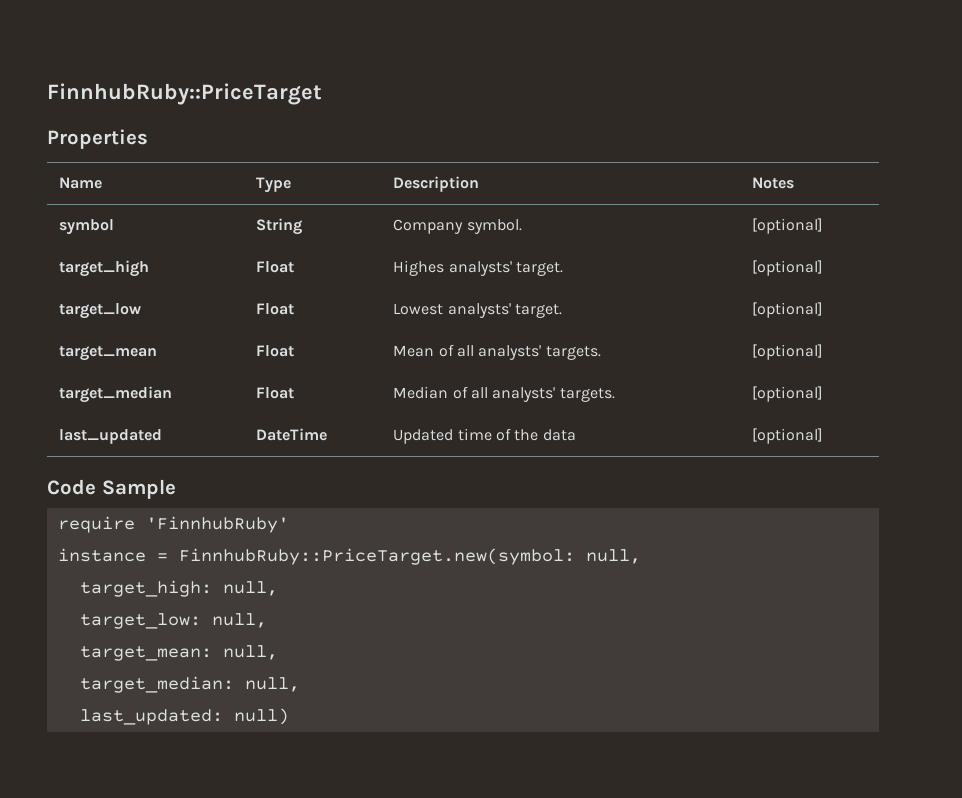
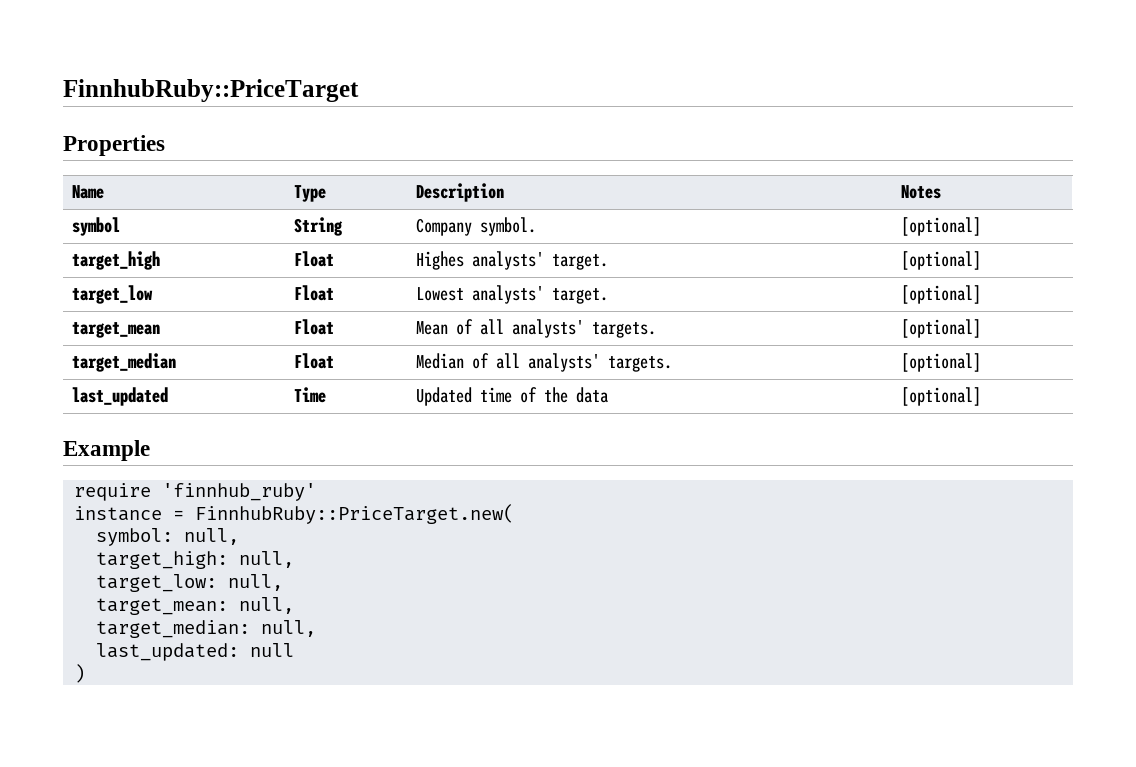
[256,428,328,441] DateTime -> [294,387,327,403] Time
[47,479,176,499] Code Sample -> [63,440,150,461] Example
[145,516,289,533] 'FinnhubRuby' -> [162,483,317,501] 'finnhub_ruby'
[178,548,575,565] FinnhubRuby::PriceTarget.new(symbol: -> [195,504,515,524] [96,528,174,546] FinnhubRuby::PriceTarget.new( // symbol:
[233,708,289,725] null) -> [250,643,295,657] [74,664,86,683] null // )

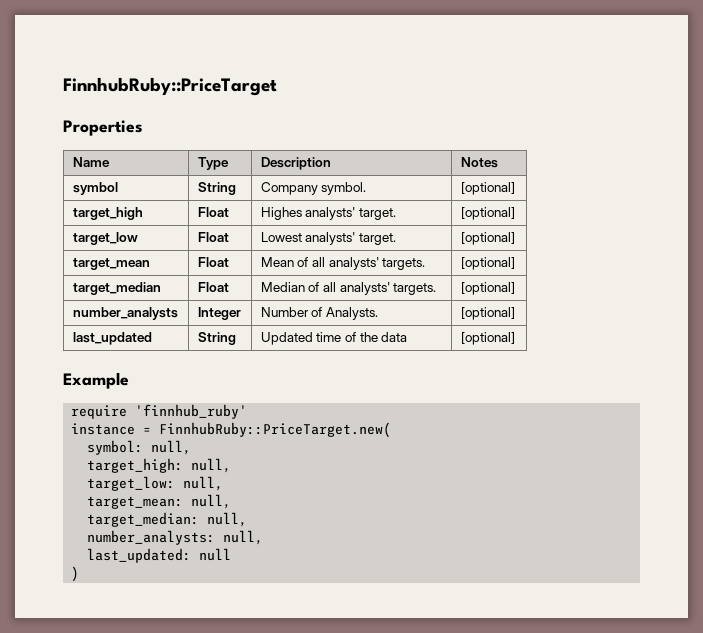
(982, 362) none -> [72,307,178,320] [197,307,241,320] [260,307,378,320] [460,307,515,320] // number_analysts | Integer | Number of Analysts. | [optional]
[294,387,327,403] Time -> [197,332,236,345] String
(317, 628) none -> [87,530,264,545] // number_analysts: null,

